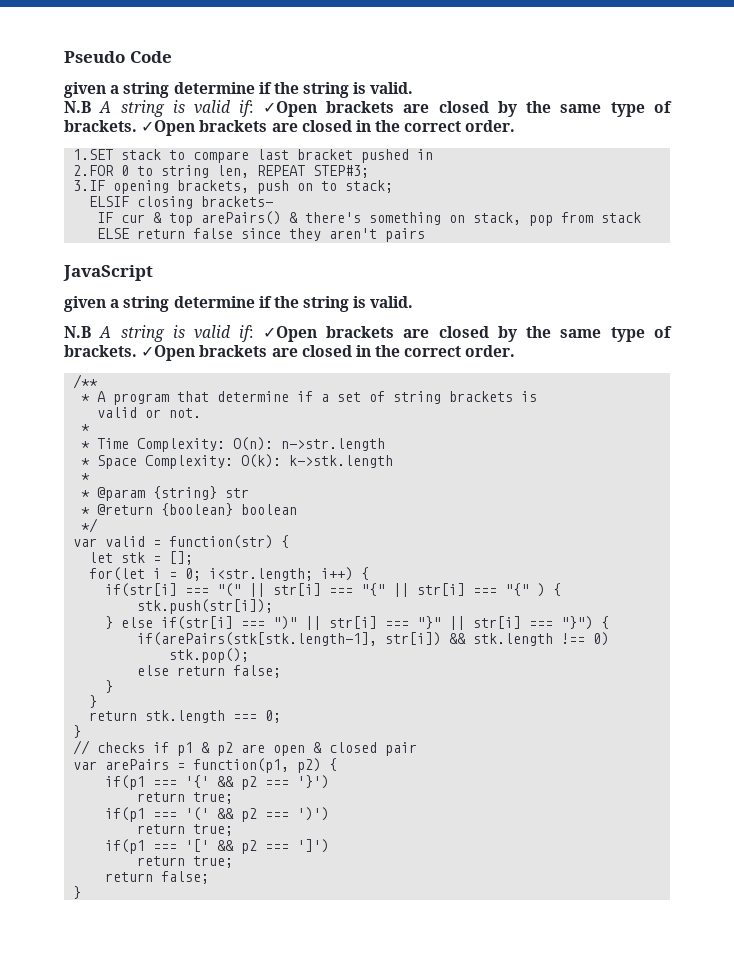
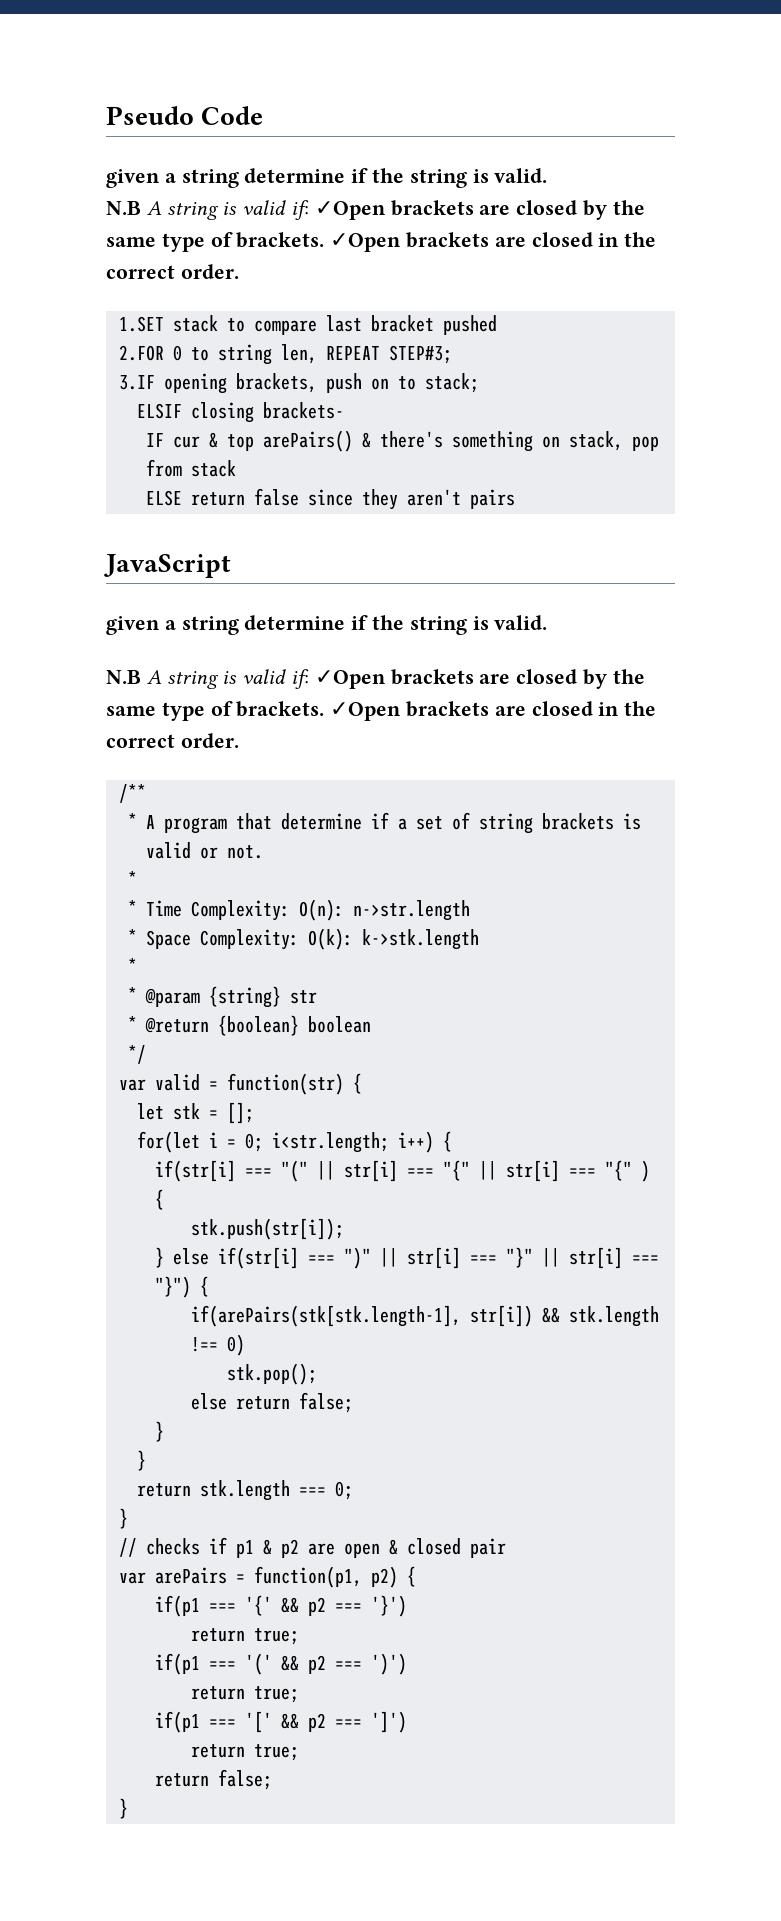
[417,149,434,160] in -> (497, 325) none

